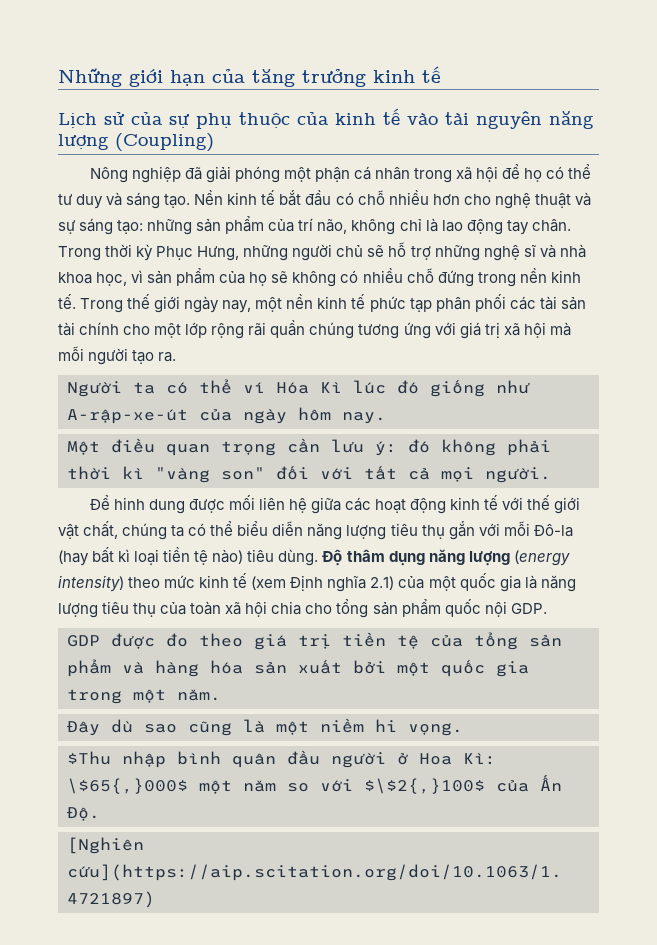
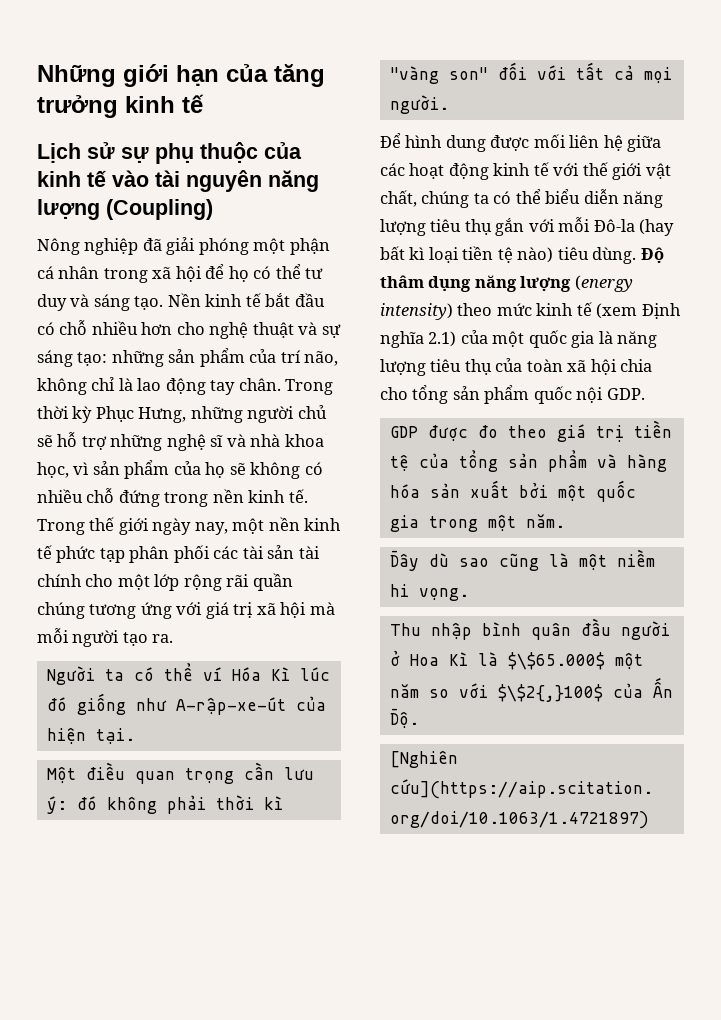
[131,112,163,125] của -> (115, 150) none
[243,407,386,424] ngày hôm nay. -> [46,727,135,745] hiện tại.
[113,497,145,510] hinh -> [405,135,443,148] hình
[67,751,111,765] $Thu -> [389,623,421,636] Thu
[463,753,496,765] [67,778,188,794] Kì: \$65{,}000$ -> [448,652,605,670] Kì là $\$65.000$

